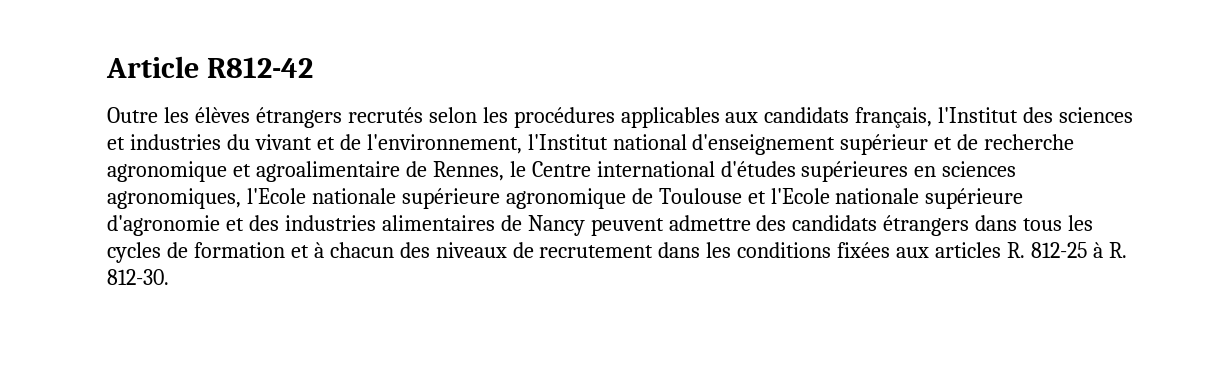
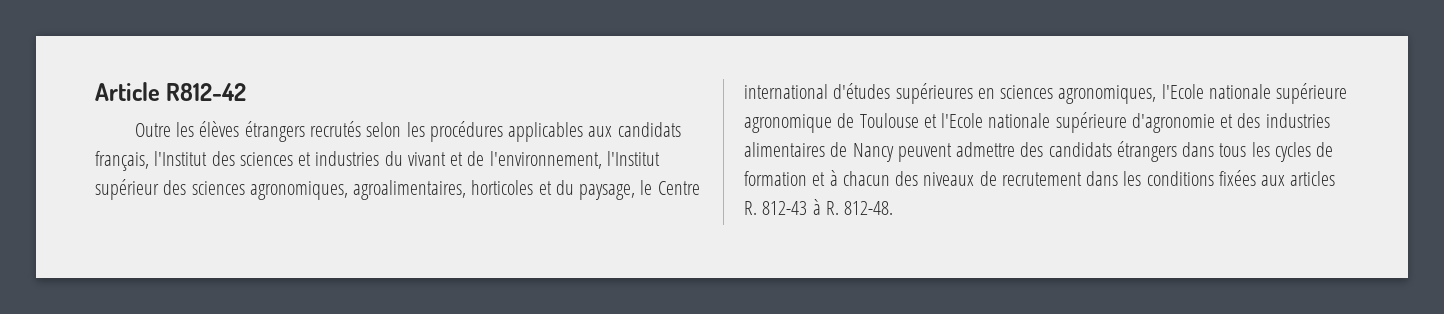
[612,134,1075,155] [107,161,504,182] national d'enseignement supérieur et de recherche agronomique et agroalimentaire de Rennes, -> [95,179,636,200] supérieur des sciences agronomiques, agroalimentaires, horticoles et du paysage,
[1030,242,1087,258] 812-25 -> [762,201,808,215] 812-43
[107,269,169,285] 812-30. -> [844,201,894,215] 812-48.

